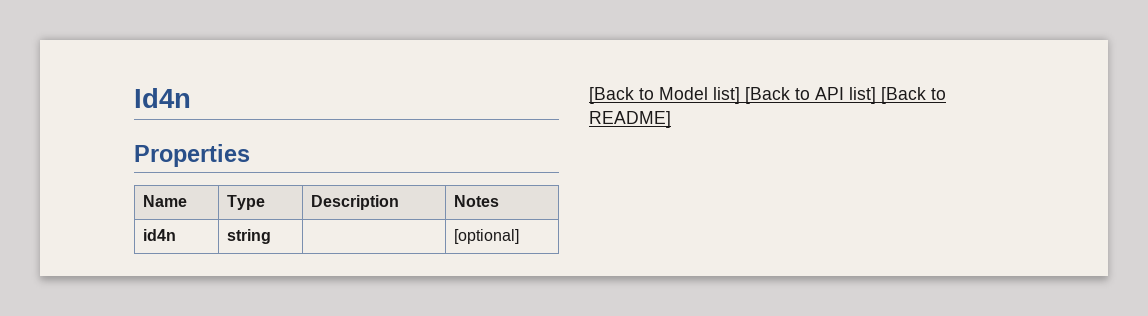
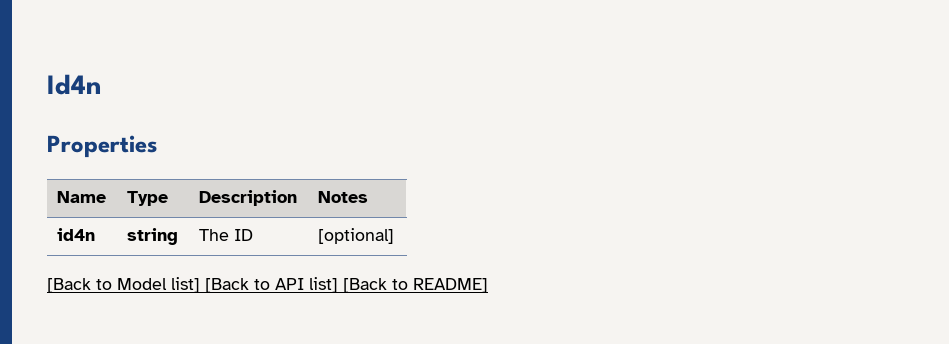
(272, 236) none -> [199,229,254,241] The ID

